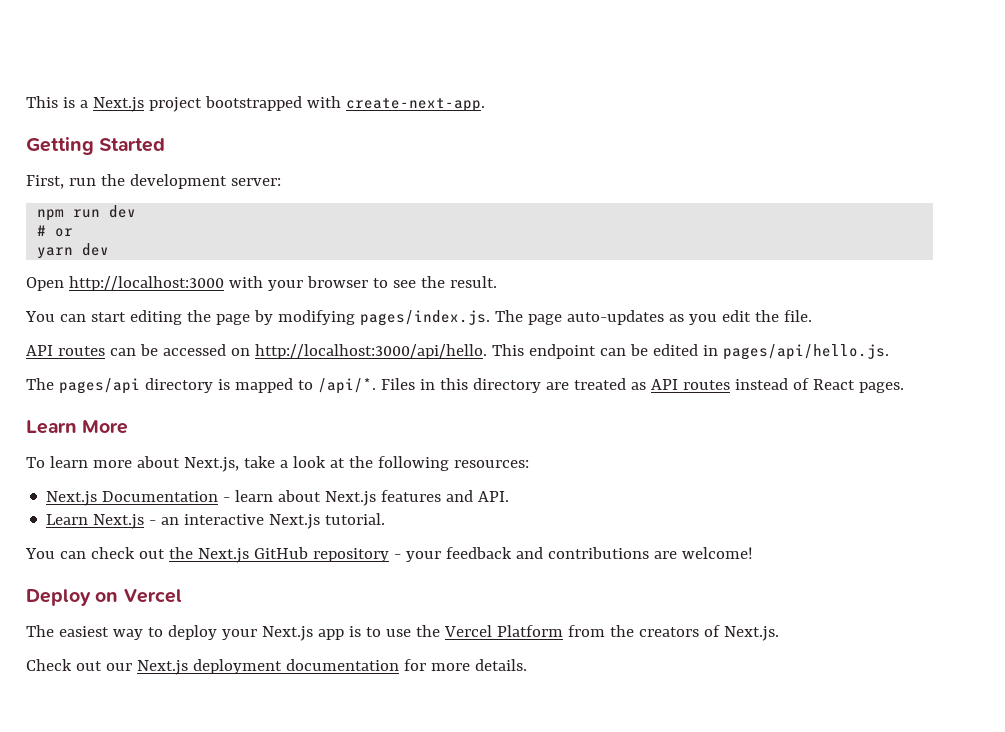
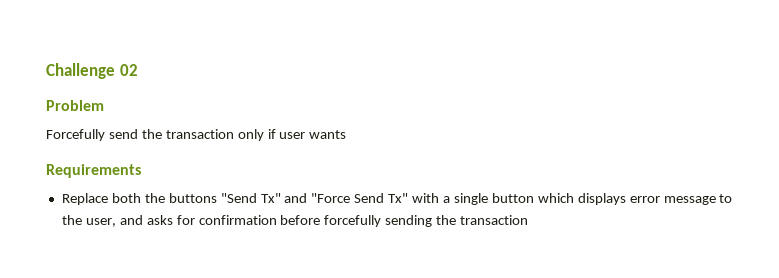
[26,96,485,112] [26,137,166,155] [26,174,281,189] [37,205,137,221] [37,225,74,237] [37,243,110,259] [26,276,497,291] [25,310,812,326] [26,344,889,360] [26,378,904,394] [26,420,129,434] [26,456,529,472] [46,490,510,506] [46,513,386,529] [25,547,753,563] [26,589,182,606] [26,625,779,641] [26,659,527,675] This is a Next.js project bootstrapped with create-next-app. // Getting Started // First, run the development server: // npm run dev // # or // yarn dev // Open http://localhost:3000 with your browser to see the result. // You can start editing the page by modifying pages/index.js. The page auto-updates as you edit the file. // API routes can be accessed on http://localhost:3000/api/hello. This endpoint can be edited in pages/api/hello.js. // The pages/api directory is mapped to /api/*. Files in this directory are treated as API routes instead of React pages. // Learn More // To learn more about Next.js, take a look at the following resources: // Next.js Documentation - learn about Next.js features and API. // Learn Next.js - an interactive Next.js tutorial. // You can check out the Next.js GitHub repository - your feedback and contributions are welcome! // Deploy on Vercel // The easiest way to deploy your Next.js app is to use the Vercel Platform from the creators of Next.js. // Check out our Next.js deployment documentation for more details. -> [46,63,138,79] [46,100,104,111] [46,129,347,141] [46,164,141,178] [61,193,733,205] [61,215,529,227] Challenge 02 // Problem // Forcefully send the transaction only if user wants // Requirements // Replace both the buttons "Send Tx" and "Force Send Tx" with a single button which displays error message to the user, and asks for confirmation before forcefully sending the transaction

